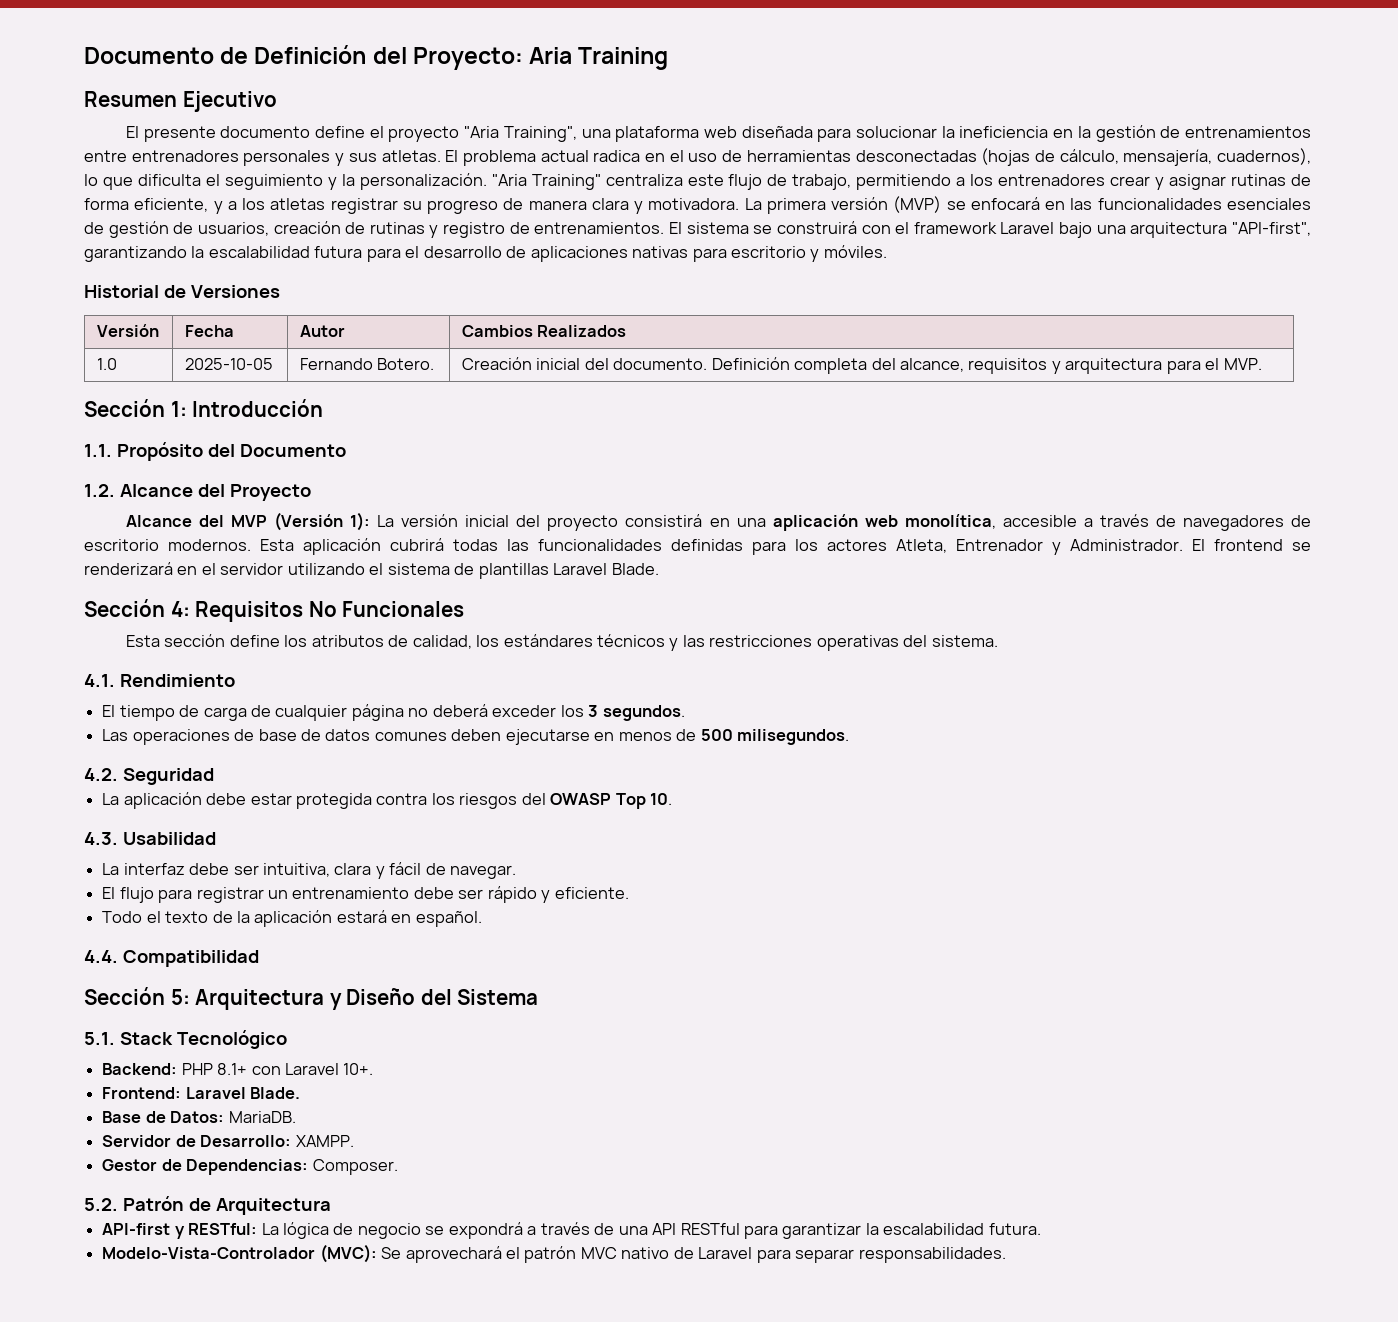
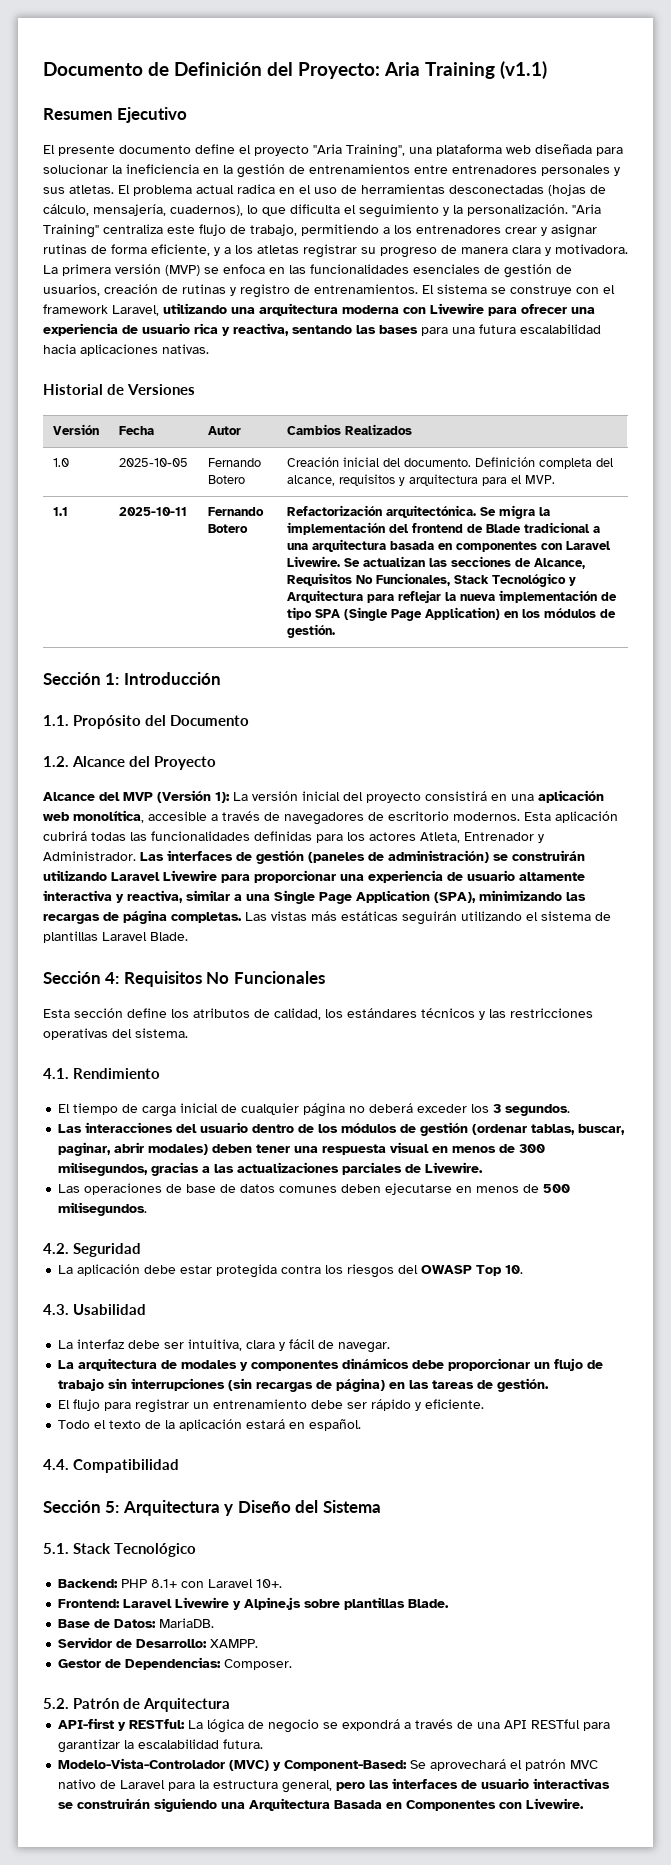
(669, 58) none -> [500,61,547,79] (v1.1)
[970,197,1040,210] enfocará -> [223,264,265,274] enfoca
[776,221,857,234] construirá -> [510,285,572,296] construye
[1000,222,1311,238] [84,245,887,262] Laravel bajo una arquitectura "API-first", garantizando la escalabilidad futura para el desarrollo de aplicaciones nativas para escritorio y móviles. -> [112,303,595,316] [43,323,601,336] [43,344,209,356] Laravel, utilizando una arquitectura moderna con Livewire para ofrecer una experiencia de usuario rica y reactiva, sentando las bases para una futura escalabilidad hacia aplicaciones nativas.
[377,358,435,370] Botero. -> [207,475,245,484] Botero
(1262, 364) none -> [52,507,68,516] [118,507,187,516] [207,507,264,516] [207,524,248,533] [286,505,550,519] [286,522,600,535] [286,539,611,552] [286,556,585,569] [286,573,576,587] [286,590,617,603] [286,607,616,621] [286,624,335,638] // 1.1 | 2025-10-11 | Fernando Botero | Refactorización arquitectónica. Se migra la implementación del frontend de Blade tradicional a una arquitectura basada en componentes con Laravel Livewire. Se actualizan las secciones de Alcance, Requisitos No Funcionales, Stack Tecnológico y Arquitectura para reflejar la nueva implementación de tipo SPA (Single Page Application) en los módulos de gestión.
[1192,539,1311,551] [84,562,284,575] El frontend se renderizará en el servidor -> [140,850,585,864] [43,870,585,883] [43,890,586,904] [43,910,457,925] Las interfaces de gestión (paneles de administración) se construirán utilizando Laravel Livewire para proporcionar una experiencia de usuario altamente interactiva y reactiva, similar a una Single Page Application (SPA), minimizando las recargas de página completas. Las vistas más estáticas seguirán
(247, 714) none -> [180,1103,219,1113] inicial
(685, 713) none -> [58,1122,626,1136] [58,1142,546,1156] [58,1162,484,1176] // Las interacciones del usuario dentro de los módulos de gestión (ordenar tablas, buscar, paginar, abrir modales) deben tener una respuesta visual en menos de 300 milisegundos, gracias a las actualizaciones parciales de Livewire.
(517, 872) none -> [58,1358,604,1371] [58,1378,550,1392] // La arquitectura de modales y componentes dinámicos debe proporcionar un flujo de trabajo sin interrupciones (sin recargas de página) en las tareas de gestión.
(246, 1093) none -> [175,1597,406,1610] Livewire y Alpine.js sobre plantillas
[319,1244,377,1263] (MVC): -> [229,1760,408,1771] (MVC) y Component-Based:
[795,1247,1006,1263] separar responsabilidades. -> [199,1778,611,1793] [58,1798,585,1812] la estructura general, pero las interfaces de usuario interactivas se construirán siguiendo una Arquitectura Basada en Componentes con Livewire.

